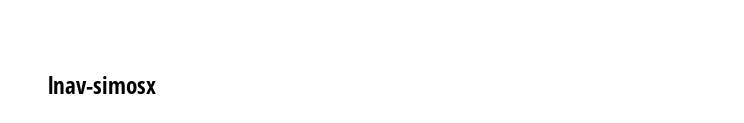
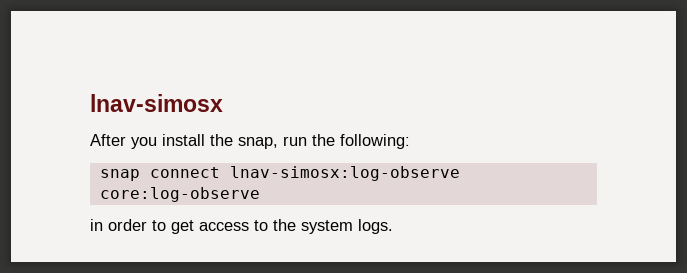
(156, 85) none -> [90,134,410,149] [99,166,460,181] [99,187,260,202] [90,219,393,234] // After you install the snap, run the following: // snap connect lnav-simosx:log-observe core:log-observe // in order to get access to the system logs.

